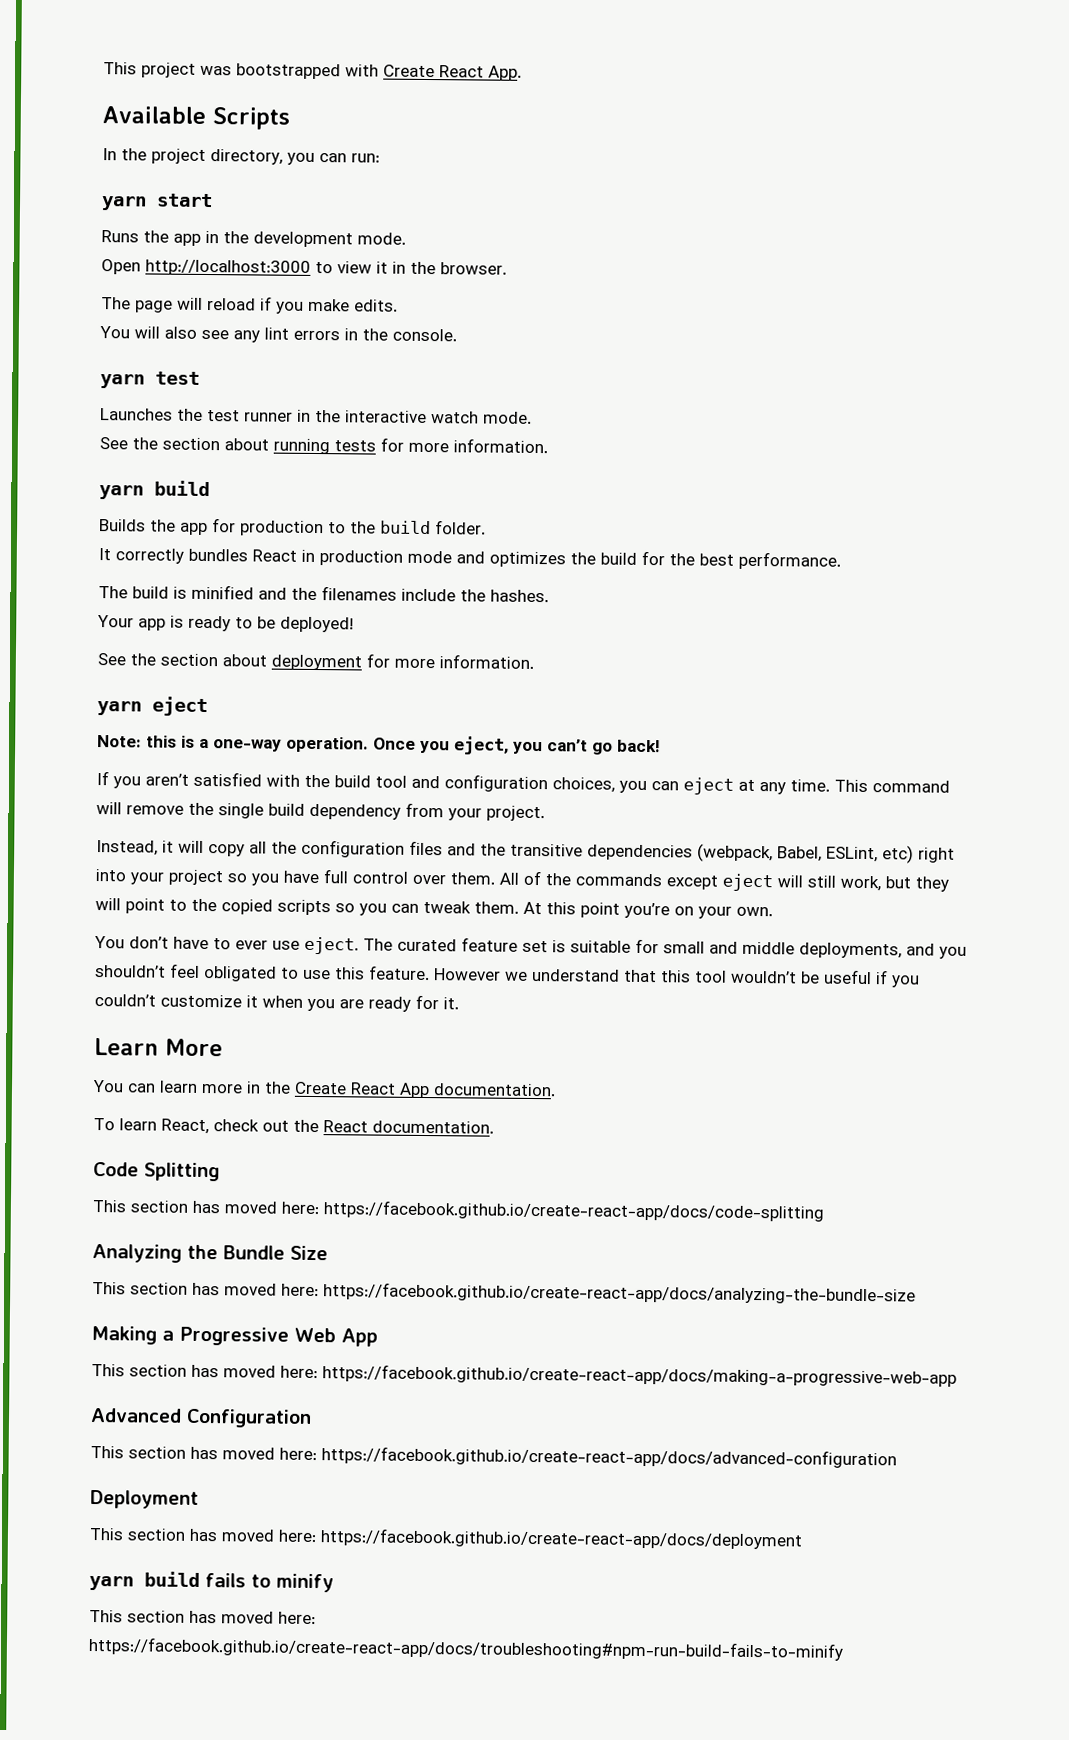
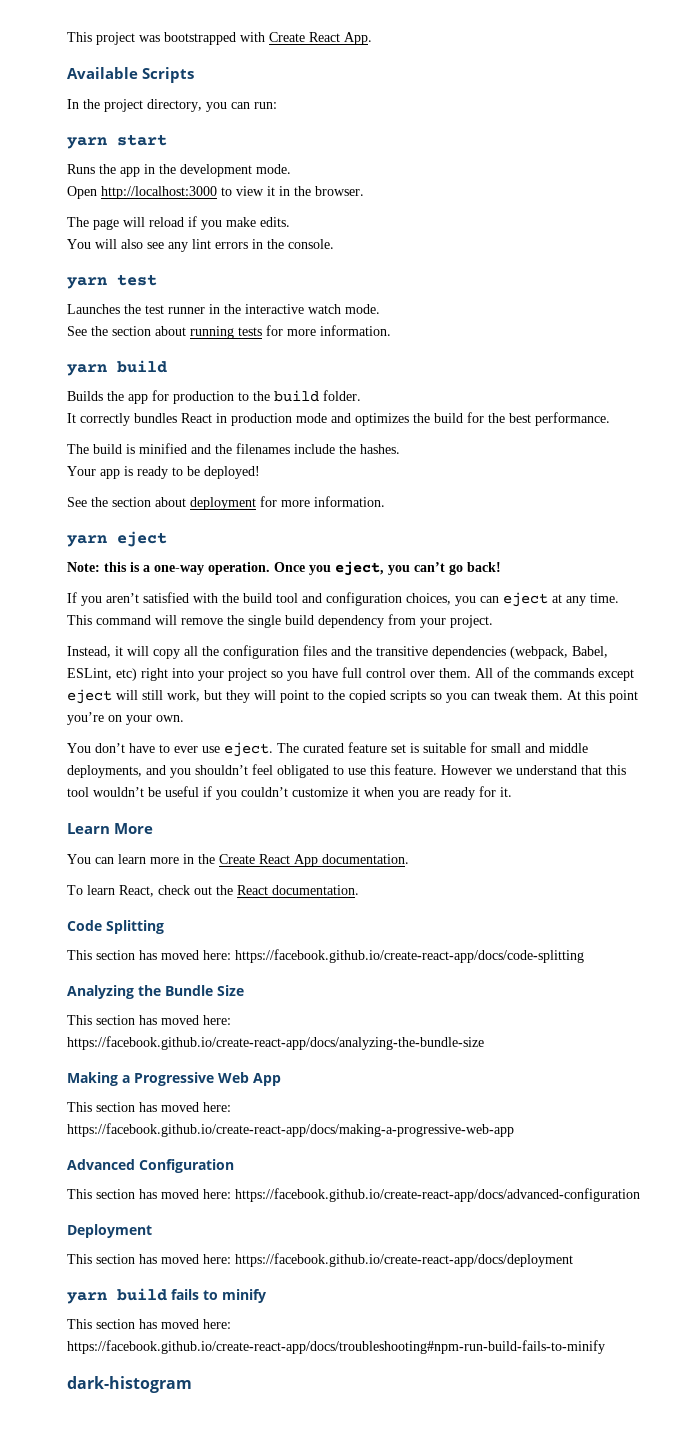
(843, 1648) none -> [67,1376,192,1393] // dark-histogram

